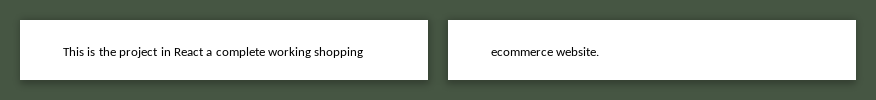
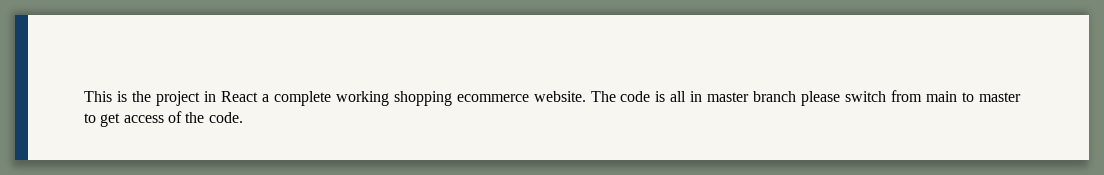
(600, 51) none -> [590,90,1022,106] [84,111,243,127] The code is all in master branch please switch from main to master to get access of the code.

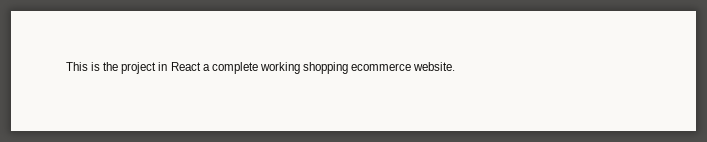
[590,90,1022,106] [84,111,243,127] The code is all in master branch please switch from main to master to get access of the code. -> (456, 66) none

